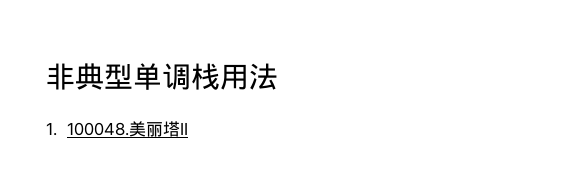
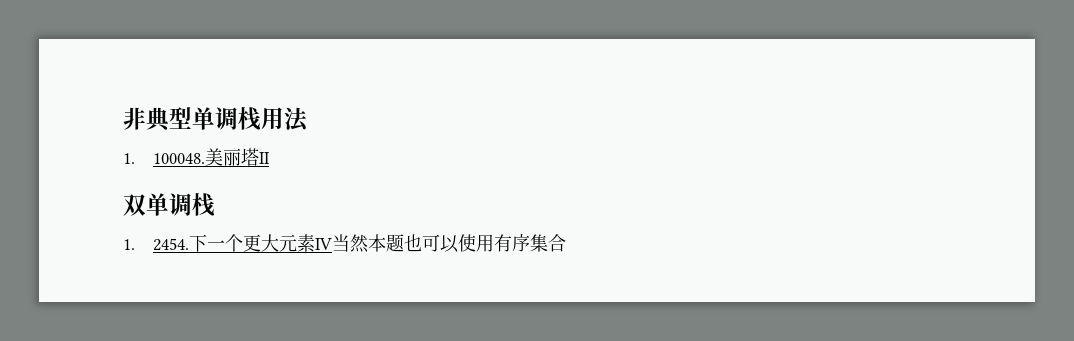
(188, 128) none -> [123,193,215,217] [123,234,566,253] // 双单调栈 // 1. 2454.下一个更大元素IV当然本题也可以使用有序集合

